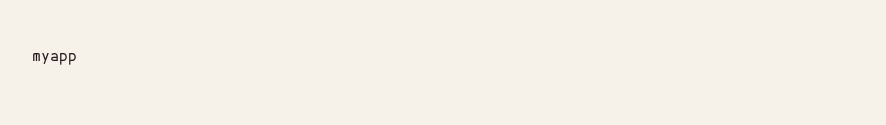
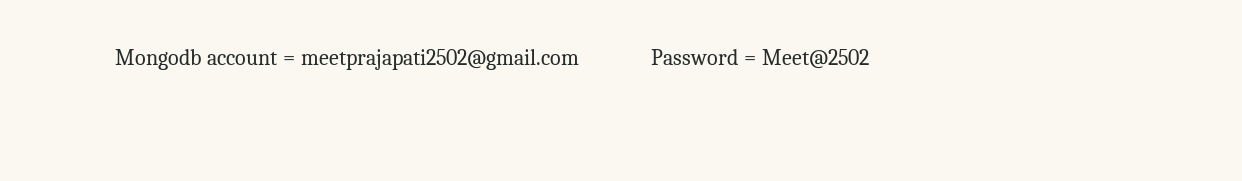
[32,53,77,65] myapp -> [115,49,869,70] Mongodb account = meetprajapati2502@gmail.com Password = Meet@2502

